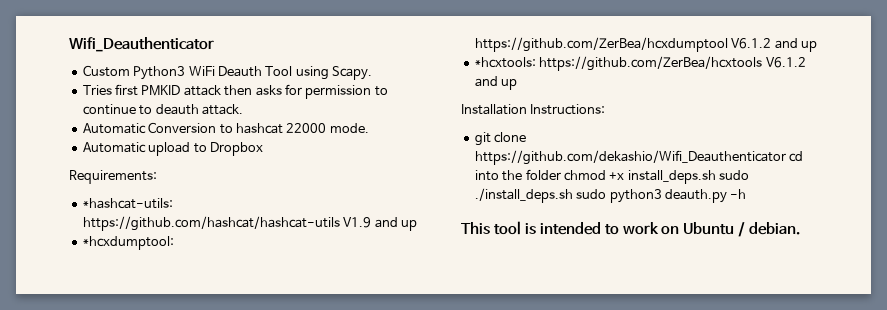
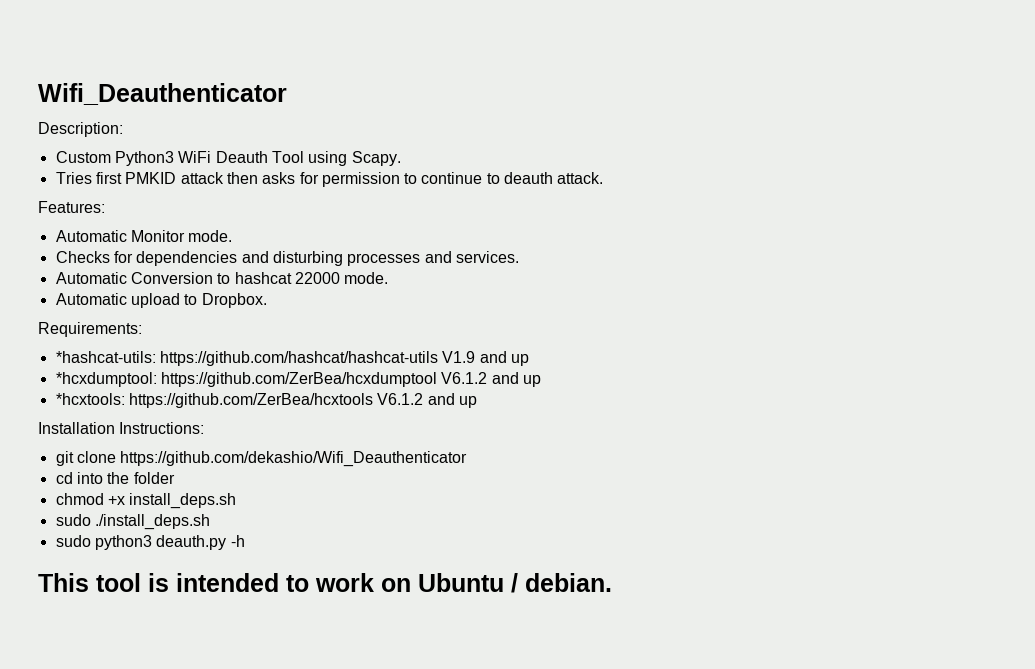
(214, 44) none -> [38,122,123,137] // Description:
(243, 109) none -> [38,201,105,213] [55,230,233,242] [55,251,519,266] // Features: // Automatic Monitor mode. // Checks for dependencies and disturbing processes and services.
[209,142,263,156] Dropbox -> [201,293,267,308] Dropbox.
(786, 157) none -> (468, 459) //
(561, 174) none -> (175, 478) //
(716, 177) none -> (237, 501) //
(573, 195) none -> (210, 522) //

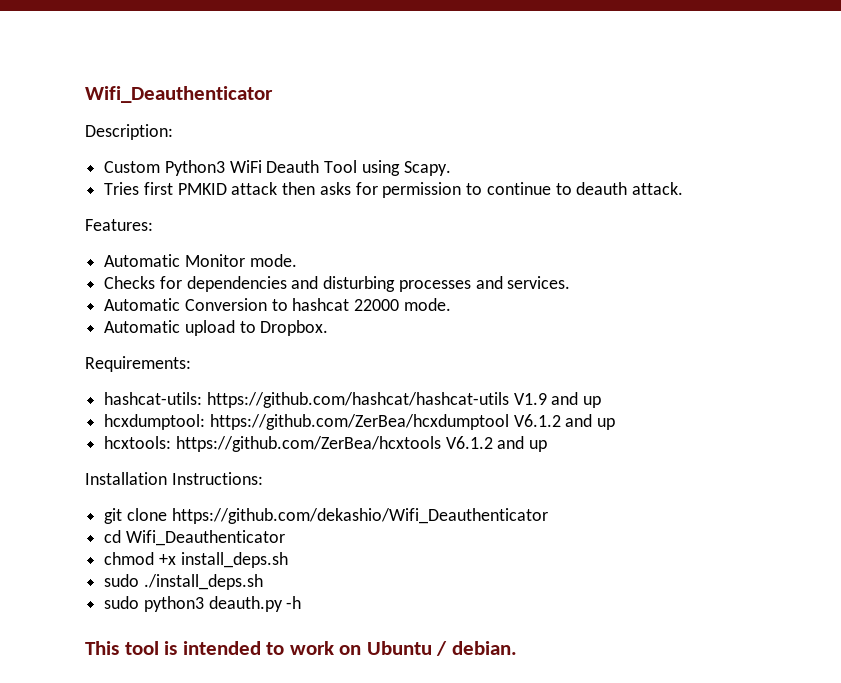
[55,351,156,363] *hashcat-utils: -> [104,392,203,405] hashcat-utils:
[55,372,157,387] *hcxdumptool: -> [104,414,206,430] hcxdumptool:
[55,393,125,405] *hcxtools: -> [104,436,172,449] hcxtools:
[76,472,175,484] into the folder -> [125,530,285,546] Wifi_Deauthenticator

